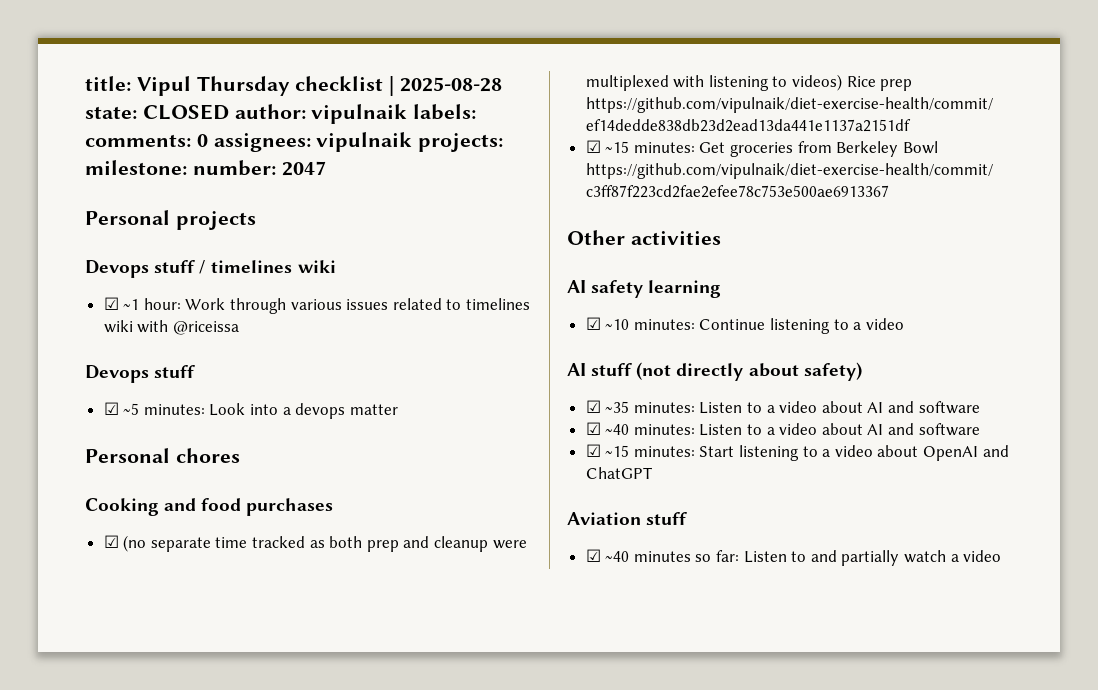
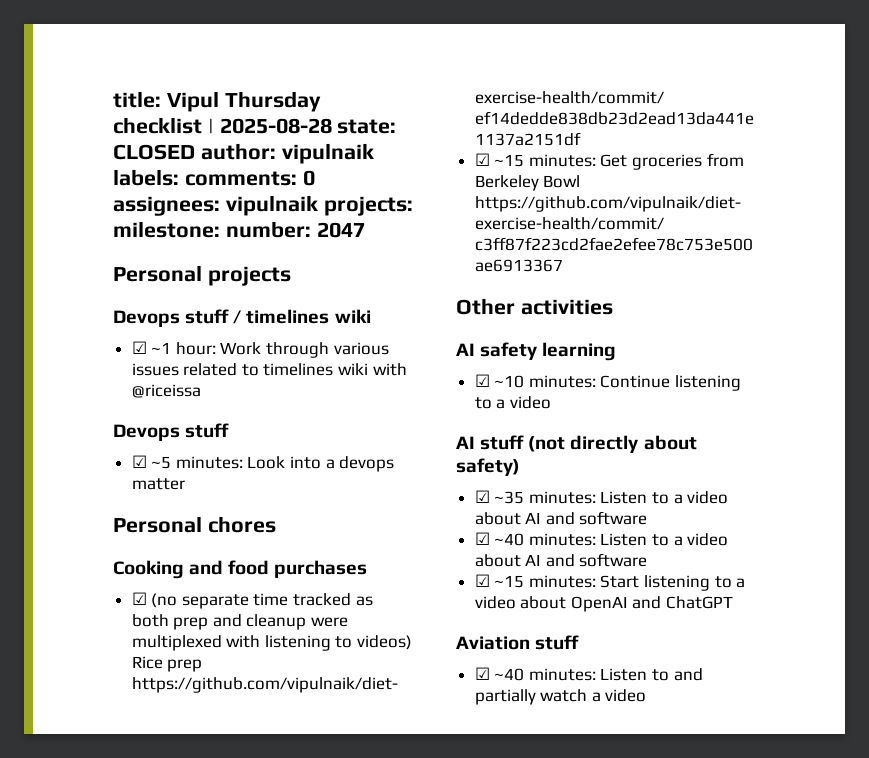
[633,550,740,562] minutes so far: -> [528,668,596,681] minutes:

